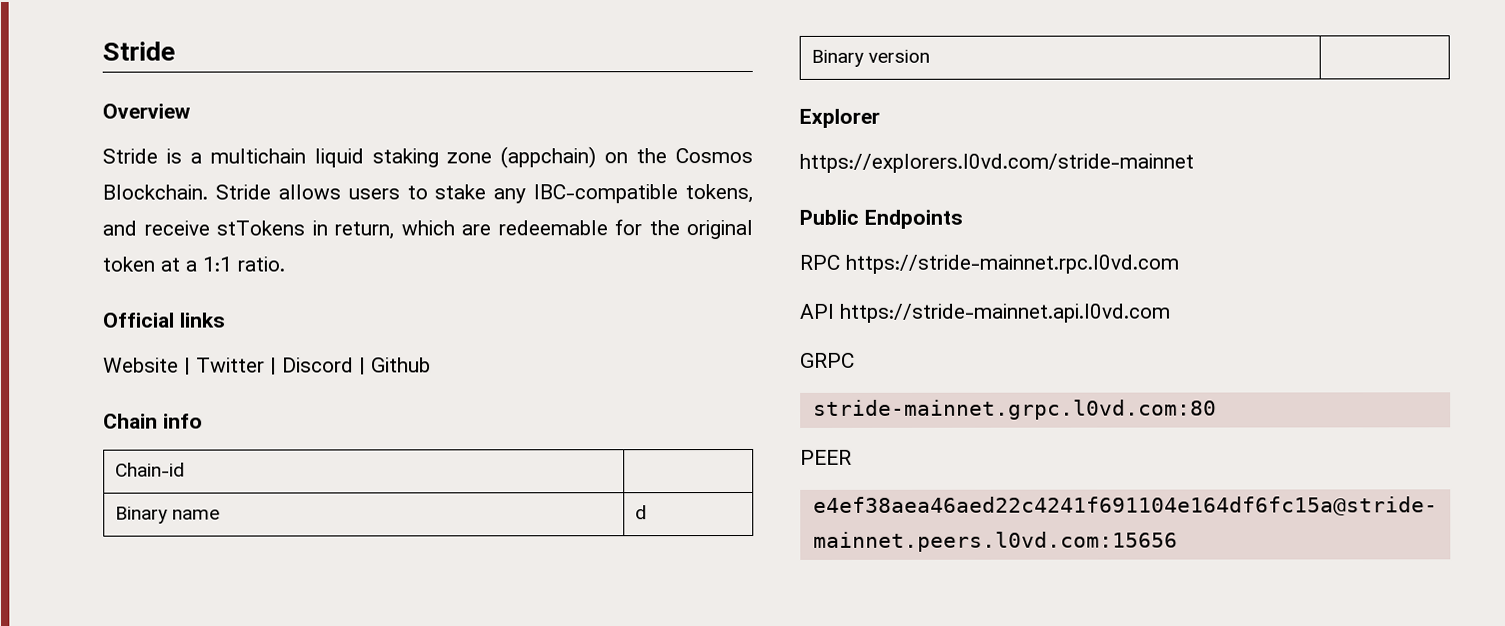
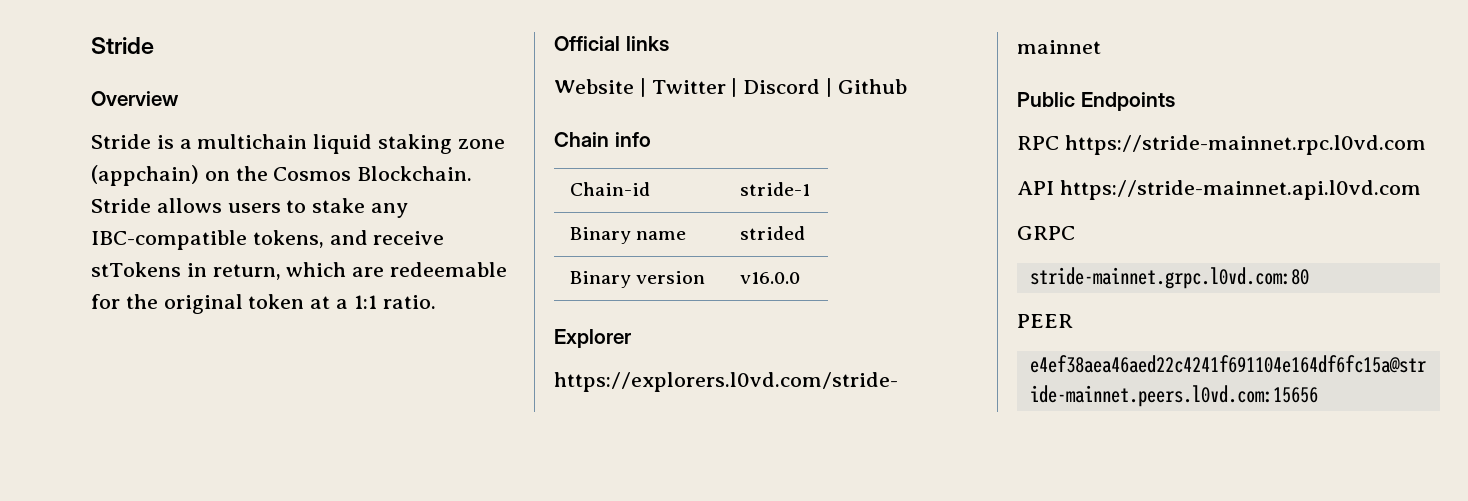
(185, 469) none -> [740,182,811,196] stride-1
[634,505,647,520] d -> [740,226,806,240] strided
(930, 56) none -> [740,272,801,284] v16.0.0

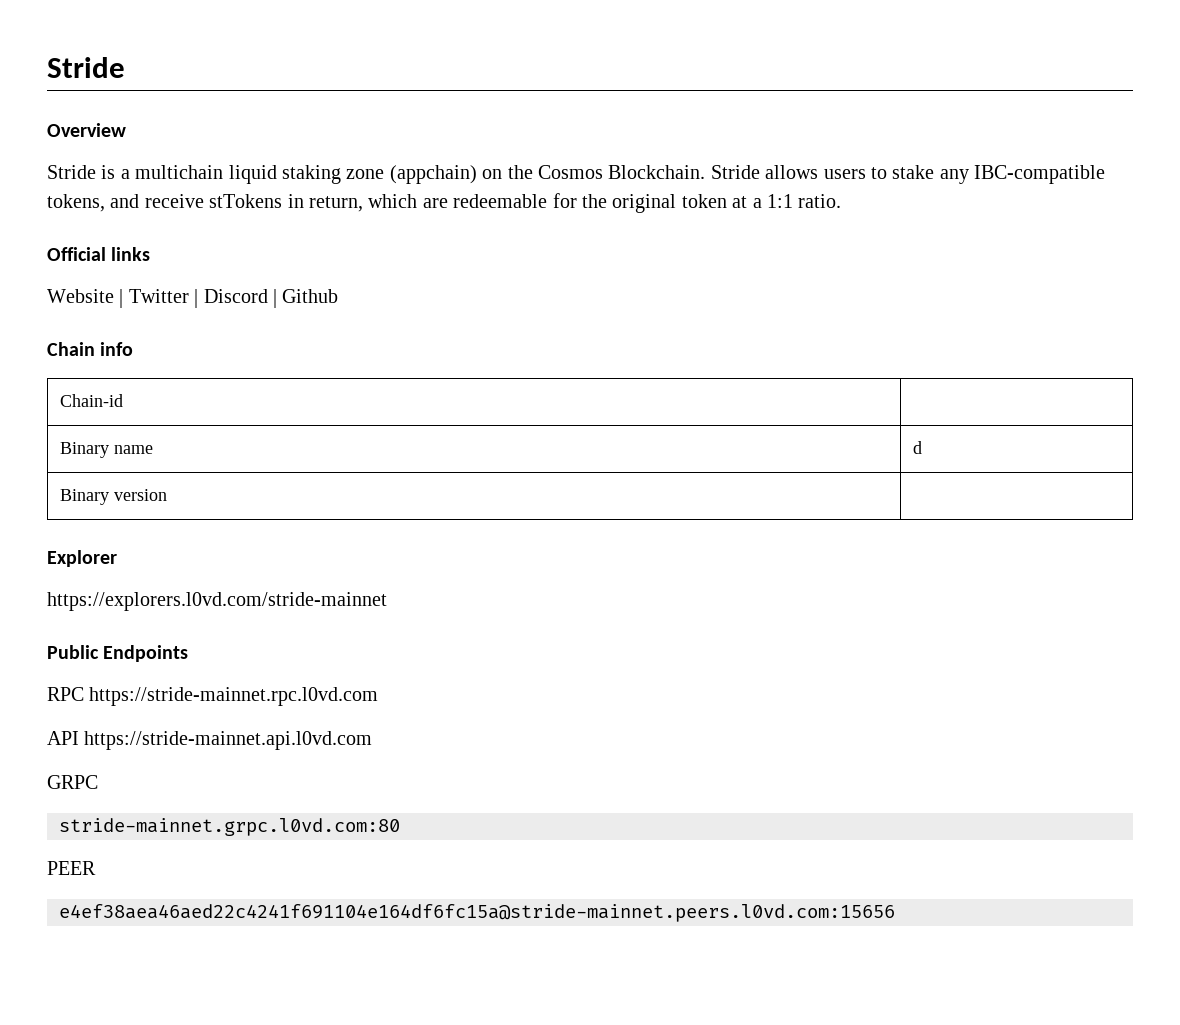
[740,182,811,196] stride-1 -> (124, 400) none
[740,226,806,240] strided -> [913,441,923,454] d
[740,272,801,284] v16.0.0 -> (168, 495) none

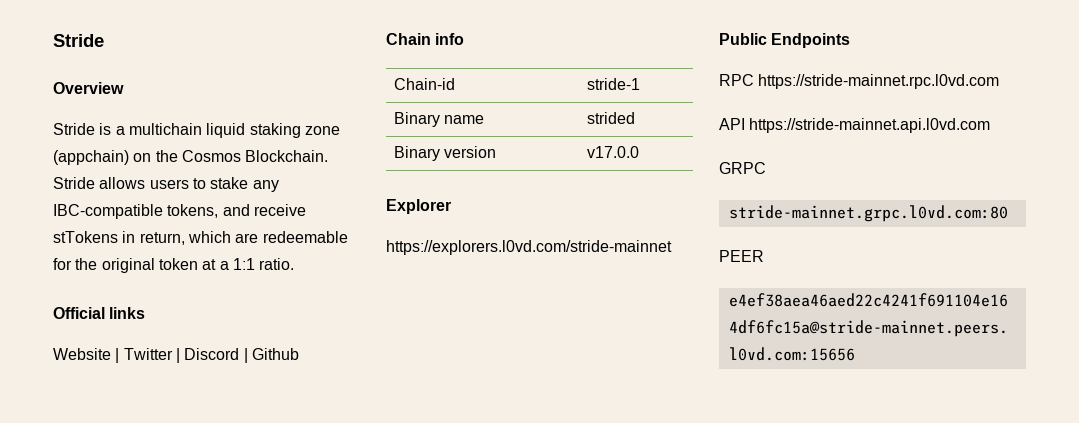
(124, 400) none -> [586,78,640,90] stride-1
[913,441,923,454] d -> [586,112,635,124] strided
(168, 495) none -> [586,146,639,158] v17.0.0

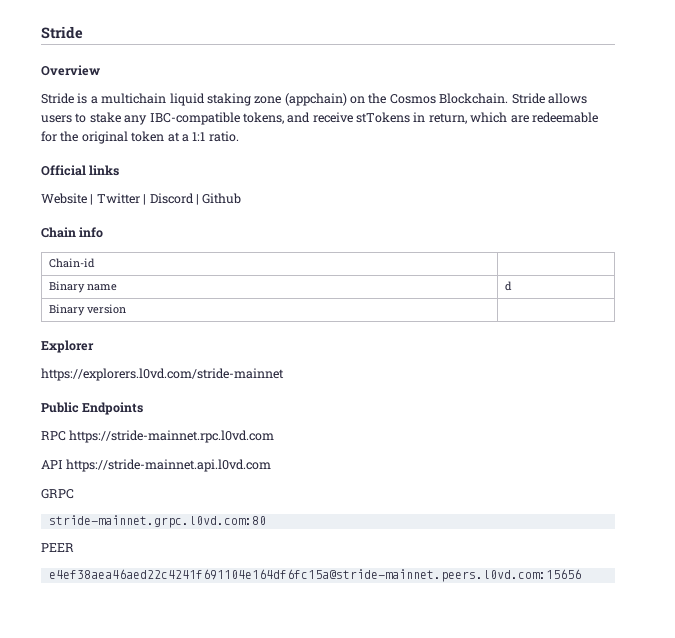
[586,78,640,90] stride-1 -> (96, 263) none
[586,112,635,124] strided -> [505,281,513,291] d
[586,146,639,158] v17.0.0 -> (127, 309) none

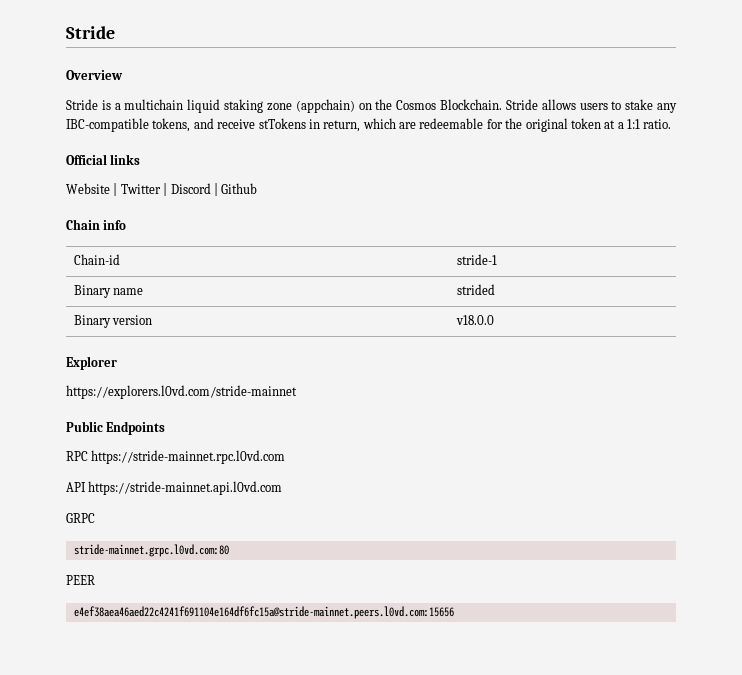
(96, 263) none -> [456,254,497,265] stride-1
[505,281,513,291] d -> [456,284,495,295] strided
(127, 309) none -> [455,315,494,325] v18.0.0

